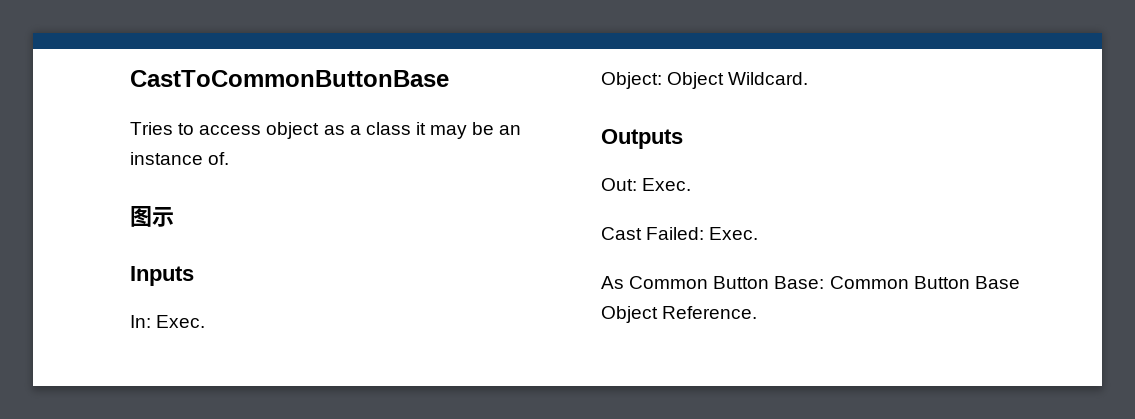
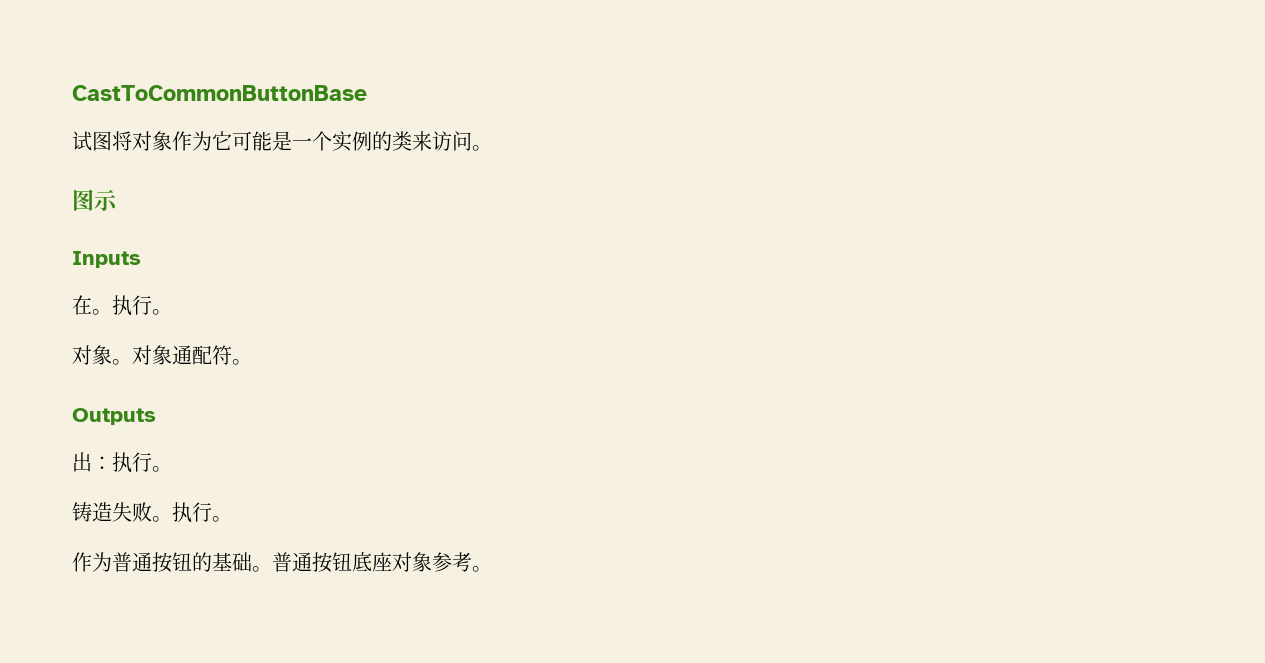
[130,122,522,139] [130,152,230,165] [130,206,174,227] [130,266,194,286] [130,315,206,328] [601,72,809,89] [601,129,683,149] [601,178,692,191] [601,227,759,240] [601,276,1020,289] [601,306,758,323] Tries to access object as a class it may be an instance of. // 图示 // Inputs // In: Exec. // Object: Object Wildcard. // Outputs // Out: Exec. // Cast Failed: Exec. // As Common Button Base: Common Button Base Object Reference. -> [72,131,492,152] [72,189,118,211] [72,251,141,268] [72,295,172,316] [72,345,252,365] [72,408,156,425] [72,452,172,473] [72,502,232,523] [72,552,492,573] 试图将对象作为它可能是一个实例的类来访问。 // 图示 // Inputs // 在。执行。 // 对象。对象通配符。 // Outputs // 出：执行。 // 铸造失败。执行。 // 作为普通按钮的基础。普通按钮底座对象参考。

